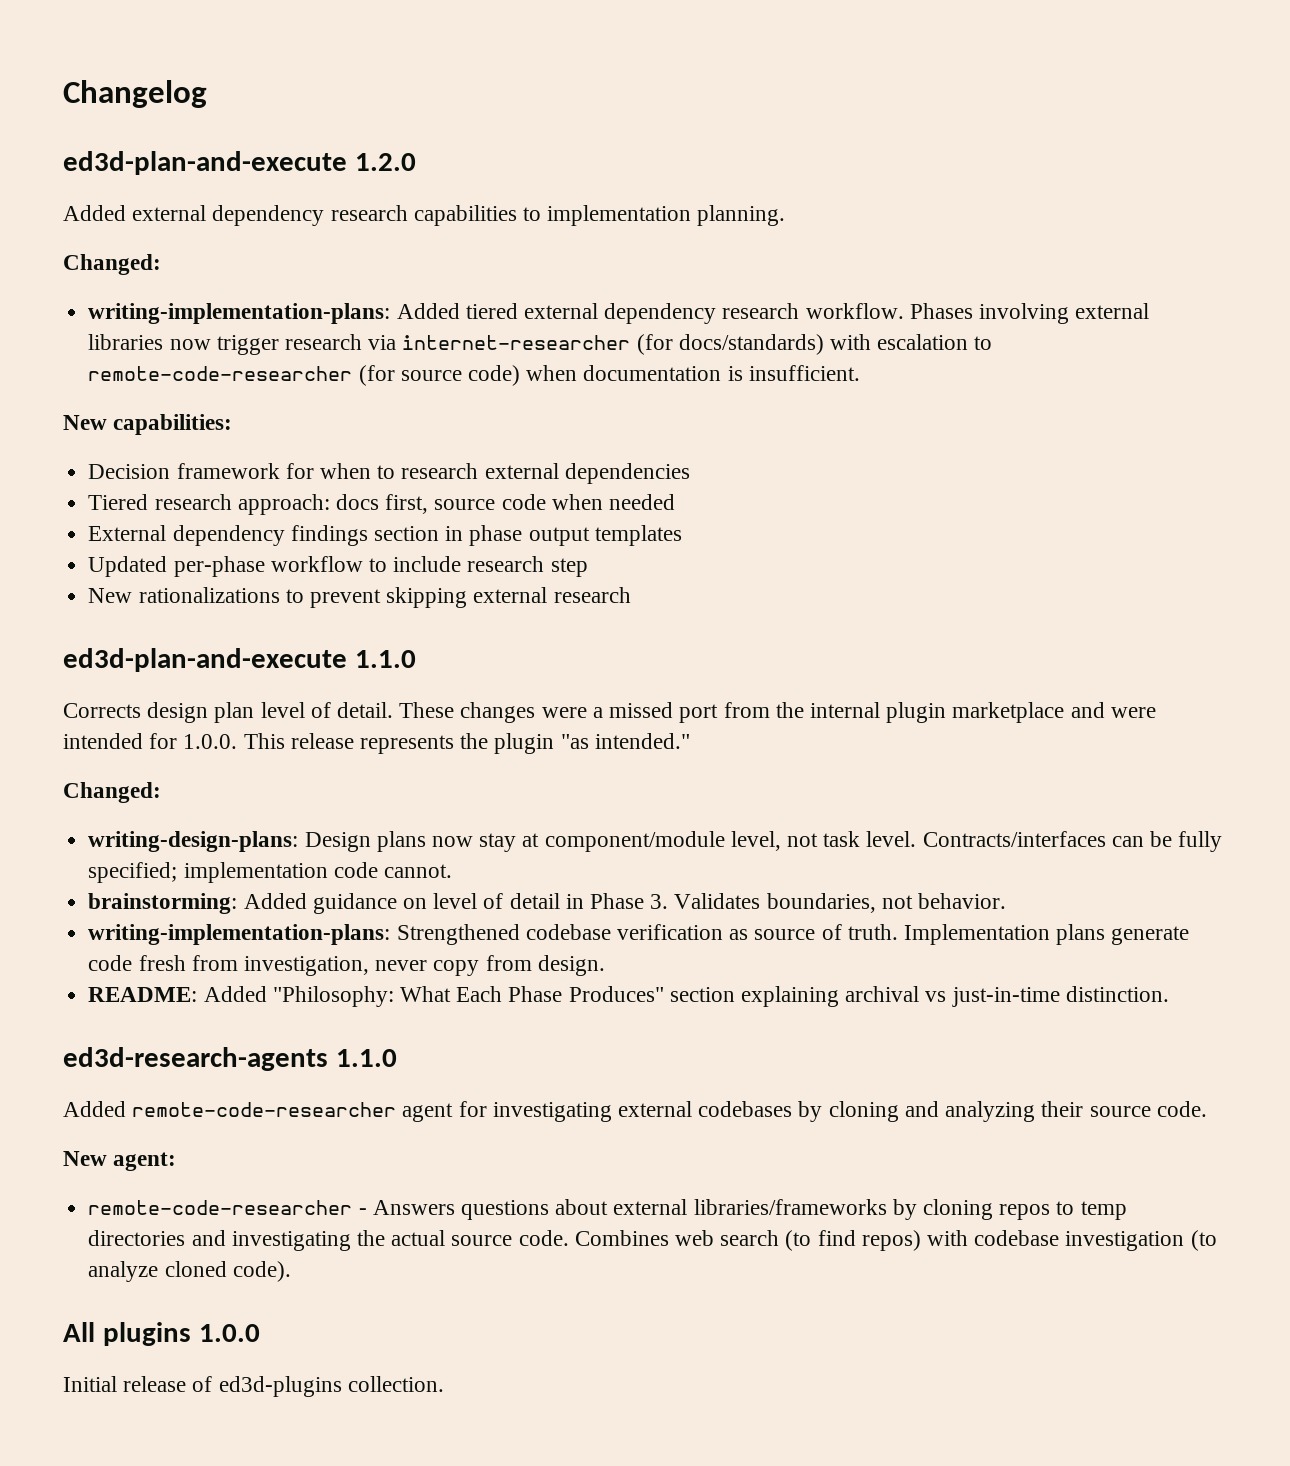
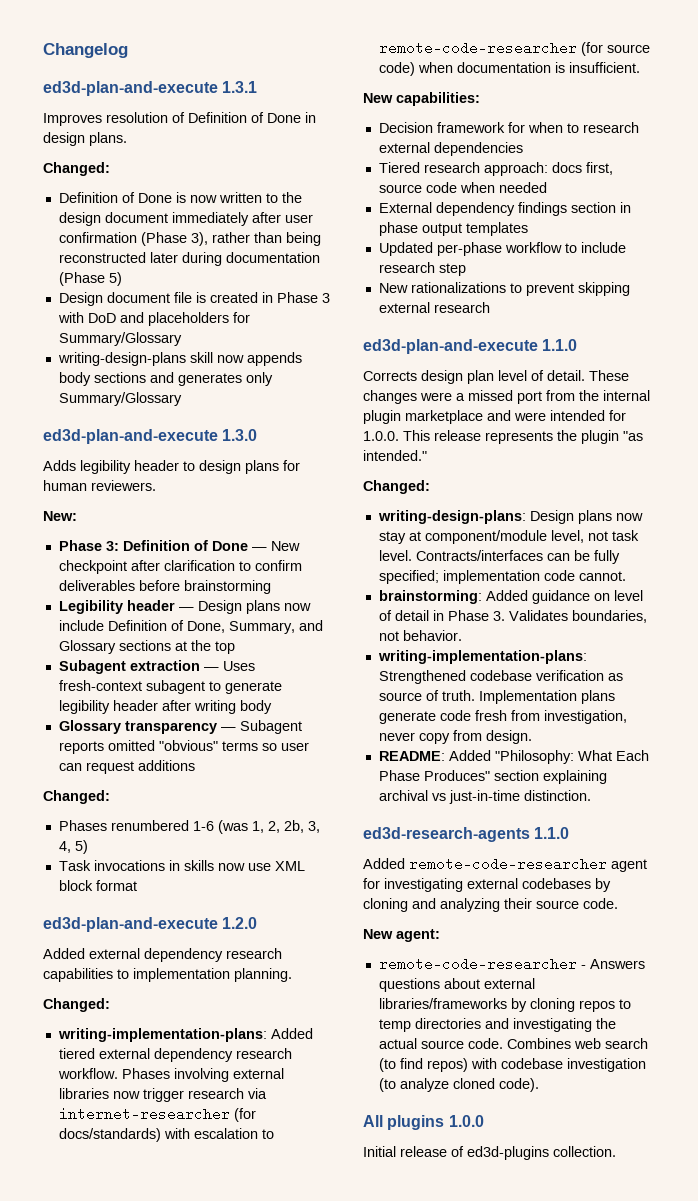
(207, 94) none -> [43,81,258,96] [43,112,316,126] [43,132,127,146] [43,162,110,176] [58,192,302,203] [58,212,313,226] [58,232,321,246] [58,252,320,266] [58,272,122,286] [58,292,330,306] [57,312,250,326] [58,332,182,346] [57,352,302,366] [58,372,273,386] [58,392,182,406] [43,429,258,444] [43,460,300,474] [43,480,156,491] [43,511,77,521] [58,540,300,551] [58,560,302,574] [58,580,271,594] [58,600,311,614] [58,620,323,634] [58,640,235,654] [58,660,255,674] [58,680,282,694] [58,700,272,714] [58,720,302,734] [58,740,309,754] [58,760,195,774] [43,790,110,804] [58,820,320,834] [58,840,88,854] [58,860,305,871] [58,880,137,891] // ed3d-plan-and-execute 1.3.1 // Improves resolution of Definition of Done in design plans. // Changed: // Definition of Done is now written to the design document immediately after user confirmation (Phase 3), rather than being reconstructed later during documentation (Phase 5) // Design document file is created in Phase 3 with DoD and placeholders for Summary/Glossary // writing-design-plans skill now appends body sections and generates only Summary/Glossary // ed3d-plan-and-execute 1.3.0 // Adds legibility header to design plans for human reviewers. // New: // Phase 3: Definition of Done — New checkpoint after clarification to confirm deliverables before brainstorming // Legibility header — Design plans now include Definition of Done, Summary, and Glossary sections at the top // Subagent extraction — Uses fresh-context subagent to generate legibility header after writing body // Glossary transparency — Subagent reports omitted "obvious" terms so user can request additions // Changed: // Phases renumbered 1-6 (was 1, 2, 2b, 3, 4, 5) // Task invocations in skills now use XML block format

